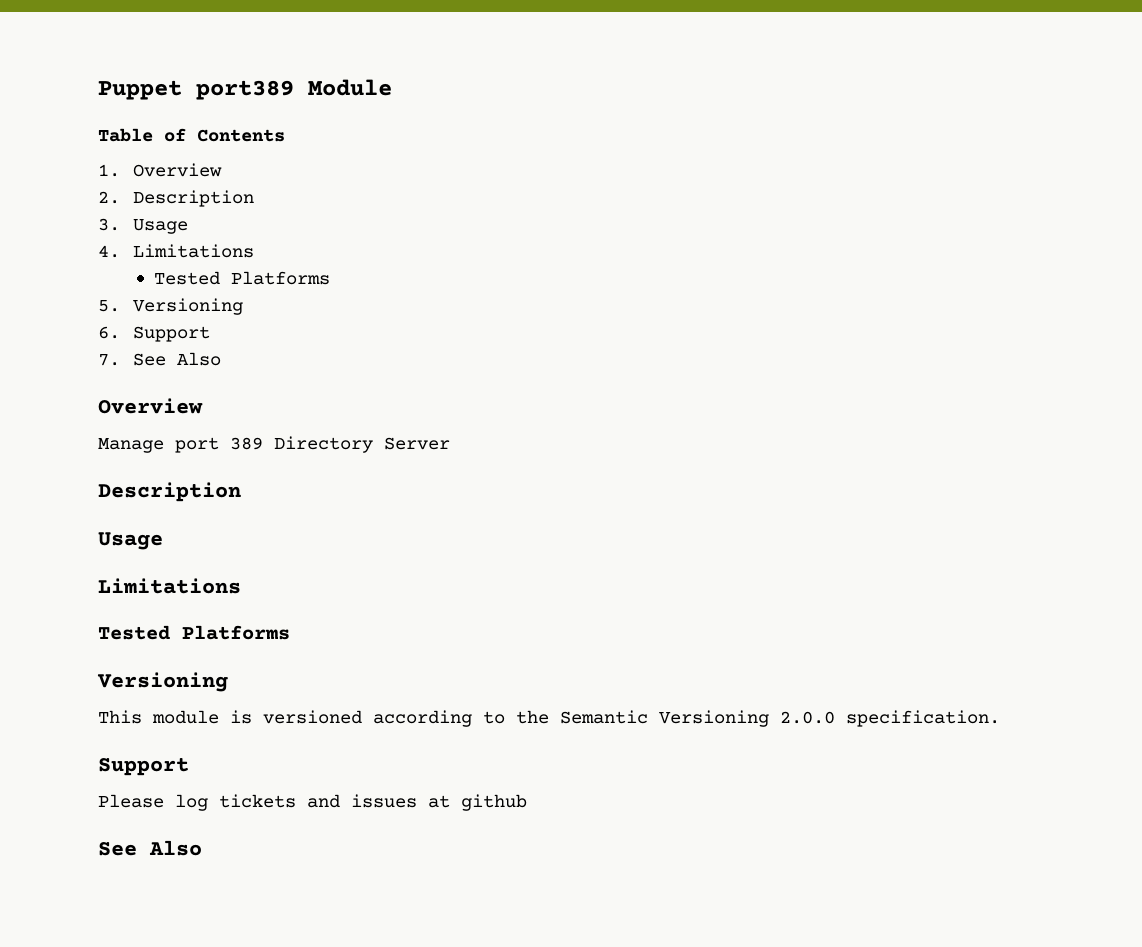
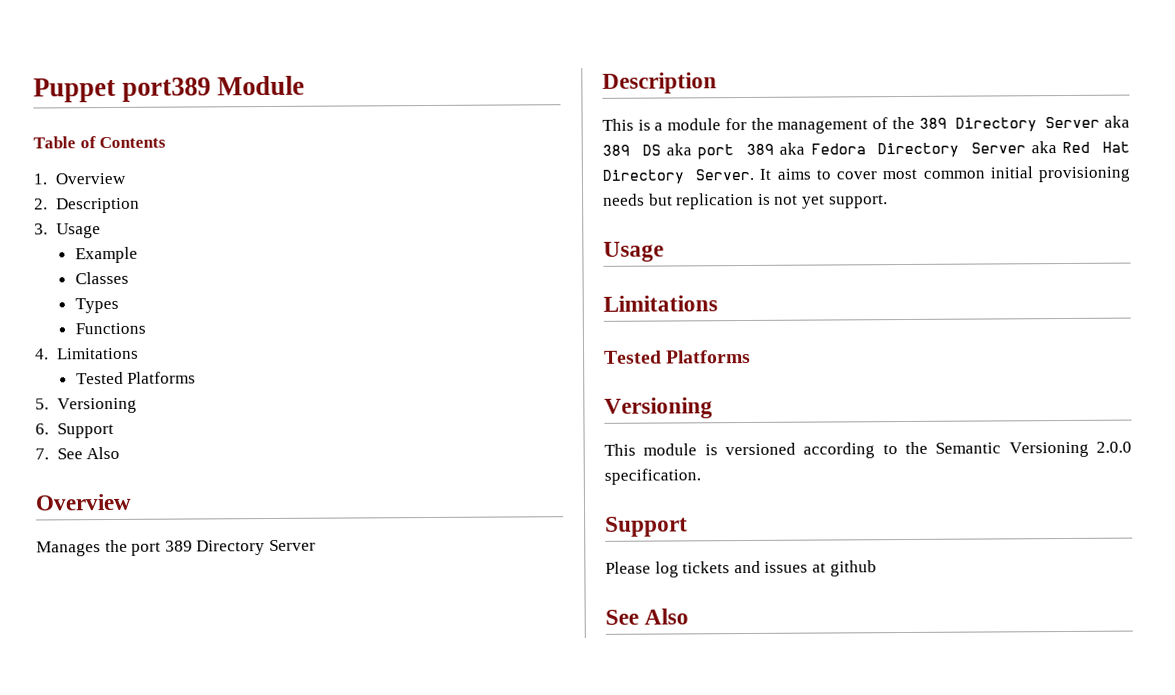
(188, 226) none -> [74,246,138,264] [74,271,129,285] [74,297,119,314] [74,322,146,335] // Example // Classes // Types // Functions
[98,438,164,453] Manage -> [36,539,128,557] Manages the
(241, 492) none -> [602,115,1130,134] [602,141,1130,160] [602,166,1130,184] [603,192,888,210] // This is a module for the management of the 389 Directory Server aka 389 DS aka port 389 aka Fedora Directory Server aka Red Hat Directory Server. It aims to cover most common initial provisioning needs but replication is not yet support.

